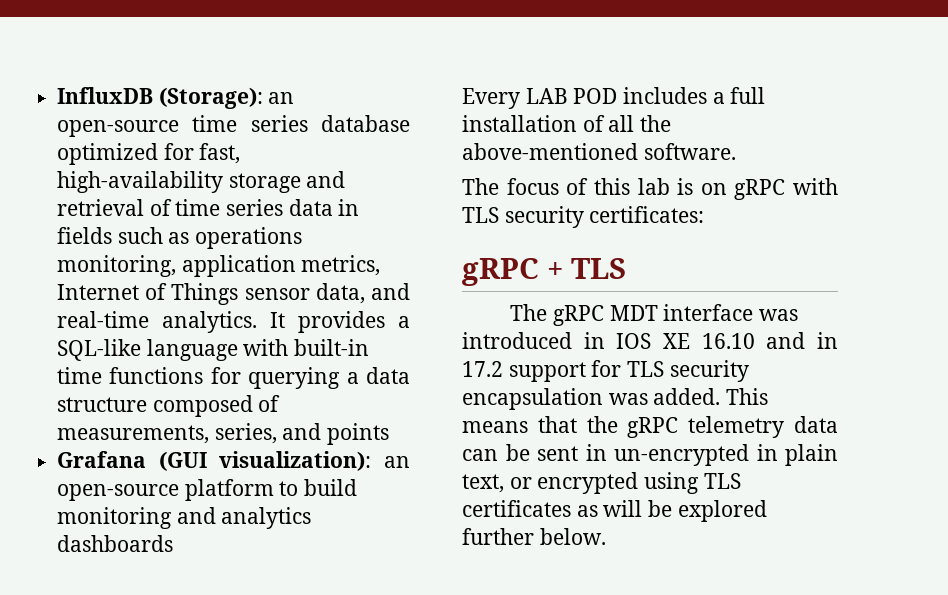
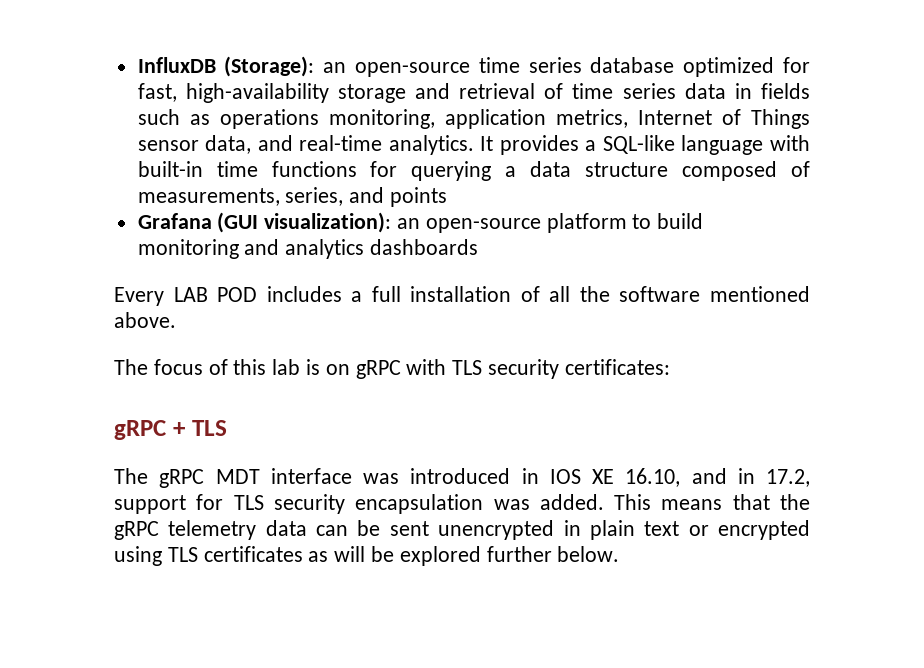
[462,143,736,160] above-mentioned software. -> [619,286,810,302] [114,312,176,328] software mentioned above.
[701,333,755,349] 16.10 -> [625,468,681,487] 16.10,
[462,361,503,377] 17.2 -> [766,469,810,487] 17.2,
[585,444,749,466] in un-encrypted -> [438,520,555,540] unencrypted
[462,474,504,493] text, -> [644,521,680,536] text

